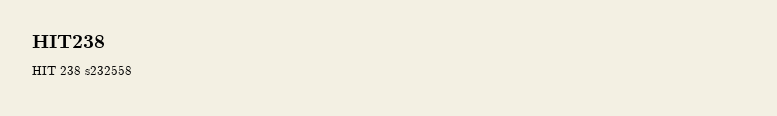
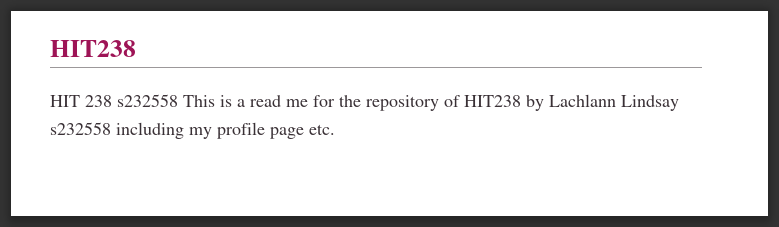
(132, 70) none -> [183,94,679,111] [50,122,335,139] This is a read me for the repository of HIT238 by Lachlann Lindsay s232558 including my profile page etc.

